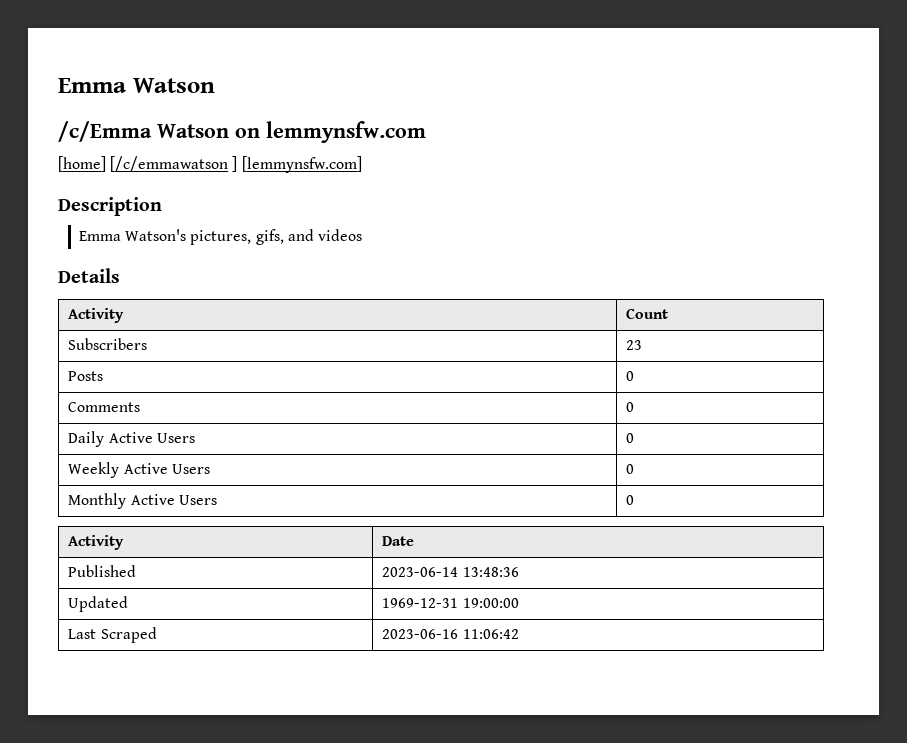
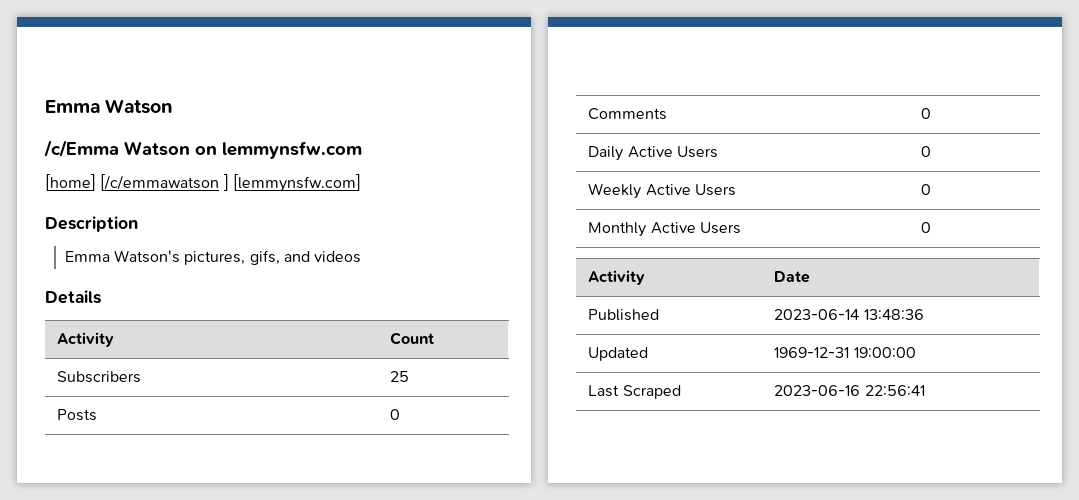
[626,340,643,350] 23 -> [390,371,410,382] 25
[462,629,519,639] 11:06:42 -> [864,385,925,396] 22:56:41

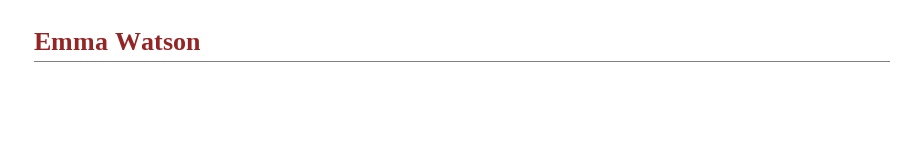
[44,140,362,159] [45,174,361,192] [45,216,138,232] [64,250,362,265] [45,290,101,304] [57,332,115,347] [390,332,435,345] [57,371,142,383] [390,371,410,382] [57,409,98,421] [390,409,401,420] [588,108,668,120] [921,108,932,119] [588,146,719,161] [921,146,932,157] [588,183,737,199] [921,184,932,195] [588,222,742,237] [921,222,932,233] [588,270,646,285] [774,271,811,283] [588,309,660,321] [774,309,924,320] [588,347,649,361] [774,347,916,358] [588,385,681,399] [774,385,925,396] // /c/Emma Watson on lemmynsfw.com // [home] [/c/emmawatson ] [lemmynsfw.com] // Description // Emma Watson's pictures, gifs, and videos // Details // Activity | Count // Subscribers | 25 // Posts | 0 // Comments | 0 // Daily Active Users | 0 // Weekly Active Users | 0 // Monthly Active Users | 0 // Activity | Date // Published | 2023-06-14 13:48:36 // Updated | 1969-12-31 19:00:00 // Last Scraped | 2023-06-16 22:56:41 -> (202, 41) none

